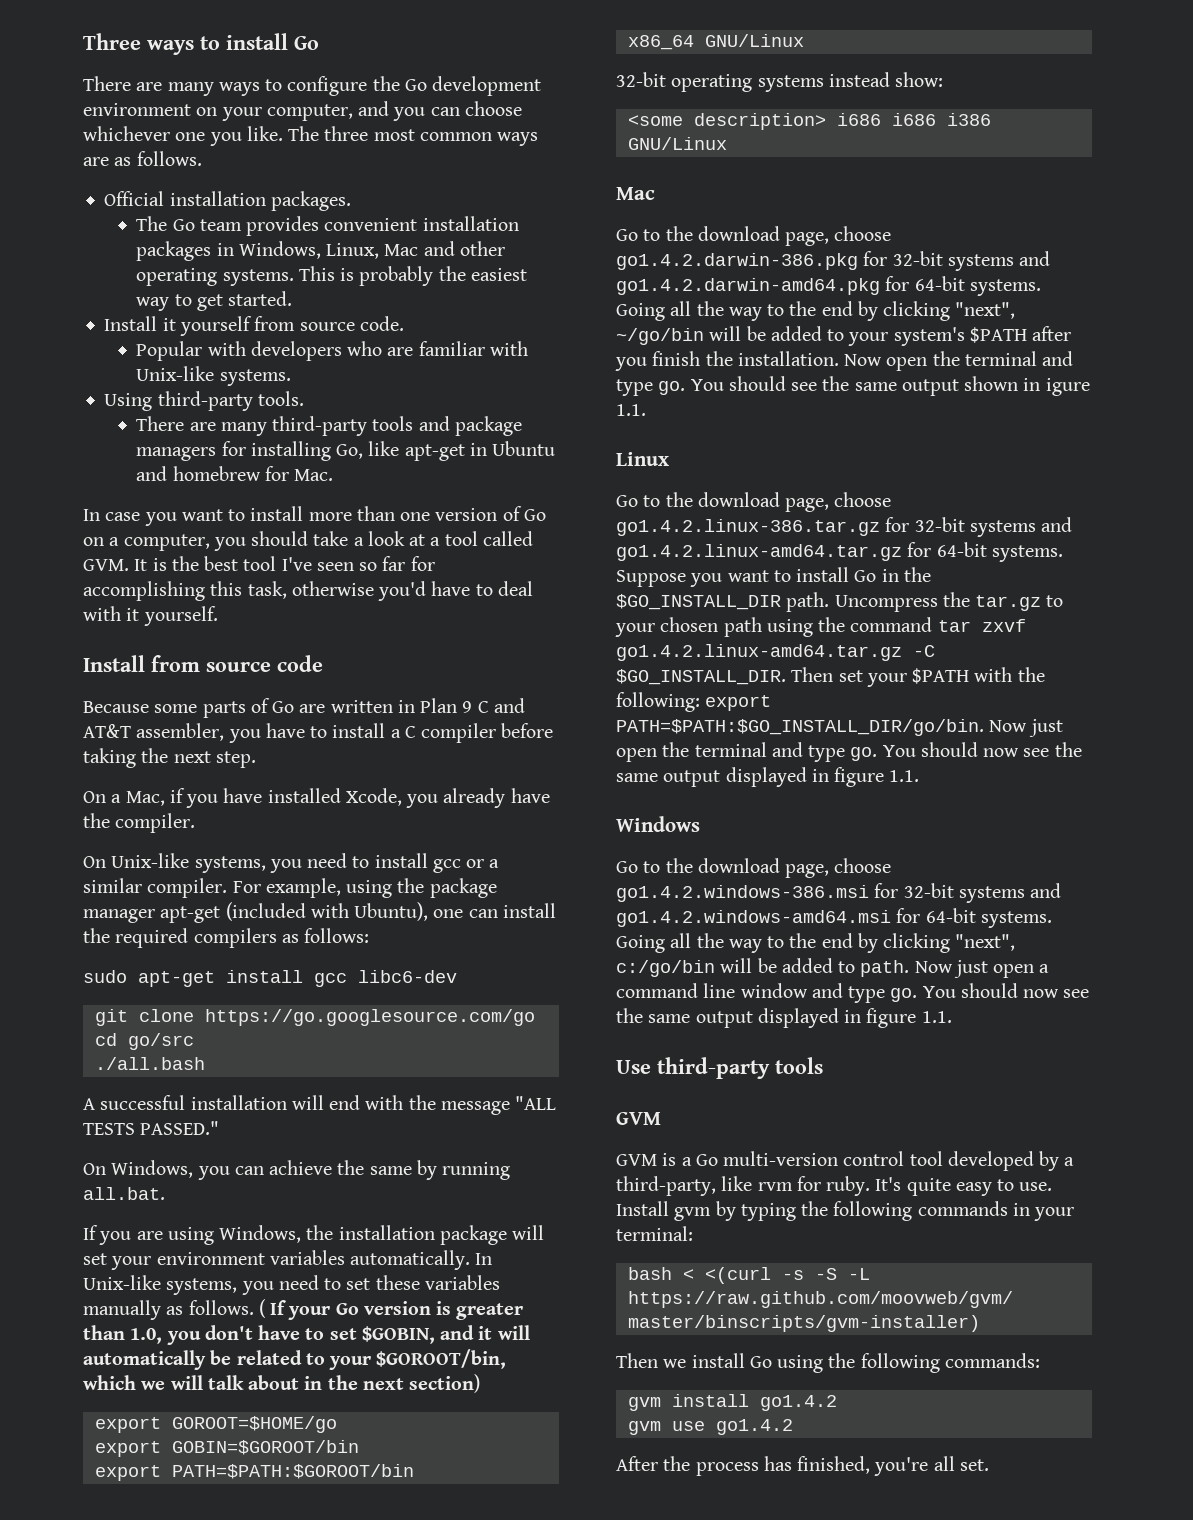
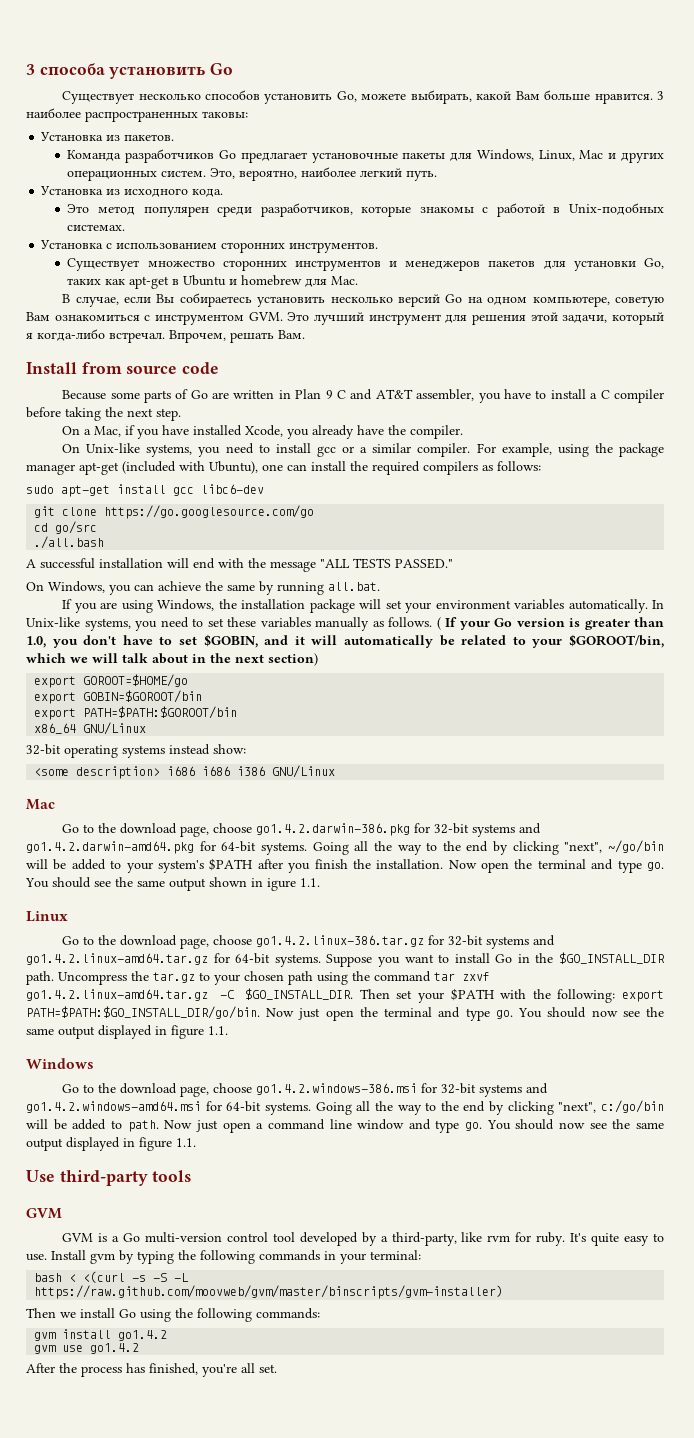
[83,33,319,55] [83,76,542,96] [83,101,522,121] [83,126,539,146] [83,151,202,166] [104,191,351,211] [136,216,519,236] [136,241,505,261] [136,266,527,286] [136,291,293,311] [104,316,404,336] [136,341,528,361] [136,366,291,386] [104,391,304,411] [136,416,522,436] [136,441,556,461] [136,466,334,481] [83,506,546,526] [83,531,533,551] [83,556,435,571] [83,581,533,601] [83,606,218,626] Three ways to install Go // There are many ways to configure the Go development environment on your computer, and you can choose whichever one you like. The three most common ways are as follows. // Official installation packages. // The Go team provides convenient installation packages in Windows, Linux, Mac and other operating systems. This is probably the easiest way to get started. // Install it yourself from source code. // Popular with developers who are familiar with Unix-like systems. // Using third-party tools. // There are many third-party tools and package managers for installing Go, like apt-get in Ubuntu and homebrew for Mac. // In case you want to install more than one version of Go on a computer, you should take a look at a tool called GVM. It is the best tool I've seen so far for accomplishing this task, otherwise you'd have to deal with it yourself. -> [26,63,234,79] [62,90,664,104] [26,108,248,122] [40,132,175,141] [67,149,665,163] [67,167,438,181] [40,186,224,197] [67,203,664,217] [67,224,126,231] [40,240,379,253] [67,258,664,271] [67,275,359,289] [62,293,664,307] [26,312,664,325] [26,329,305,343] 3 способа установить Go // Существует несколько способов установить Go, можете выбирать, какой Вам больше нравится. 3 наиболее распространенных таковы: // Установка из пакетов. // Команда разработчиков Go предлагает установочные пакеты для Windows, Linux, Mac и других операционных систем. Это, вероятно, наиболее легкий путь. // Установка из исходного кода. // Это метод популярен среди разработчиков, которые знакомы с работой в Unix-подобных системах. // Установка с использованием сторонних инструментов. // Существует множество сторонних инструментов и менеджеров пакетов для установки Go, таких как apt-get в Ubuntu и homebrew для Mac. // В случае, если Вы собираетесь установить несколько версий Go на одном компьютере, советую Вам ознакомиться с инструментом GVM. Это лучший инструмент для решения этой задачи, который я когда-либо встречал. Впрочем, решать Вам.

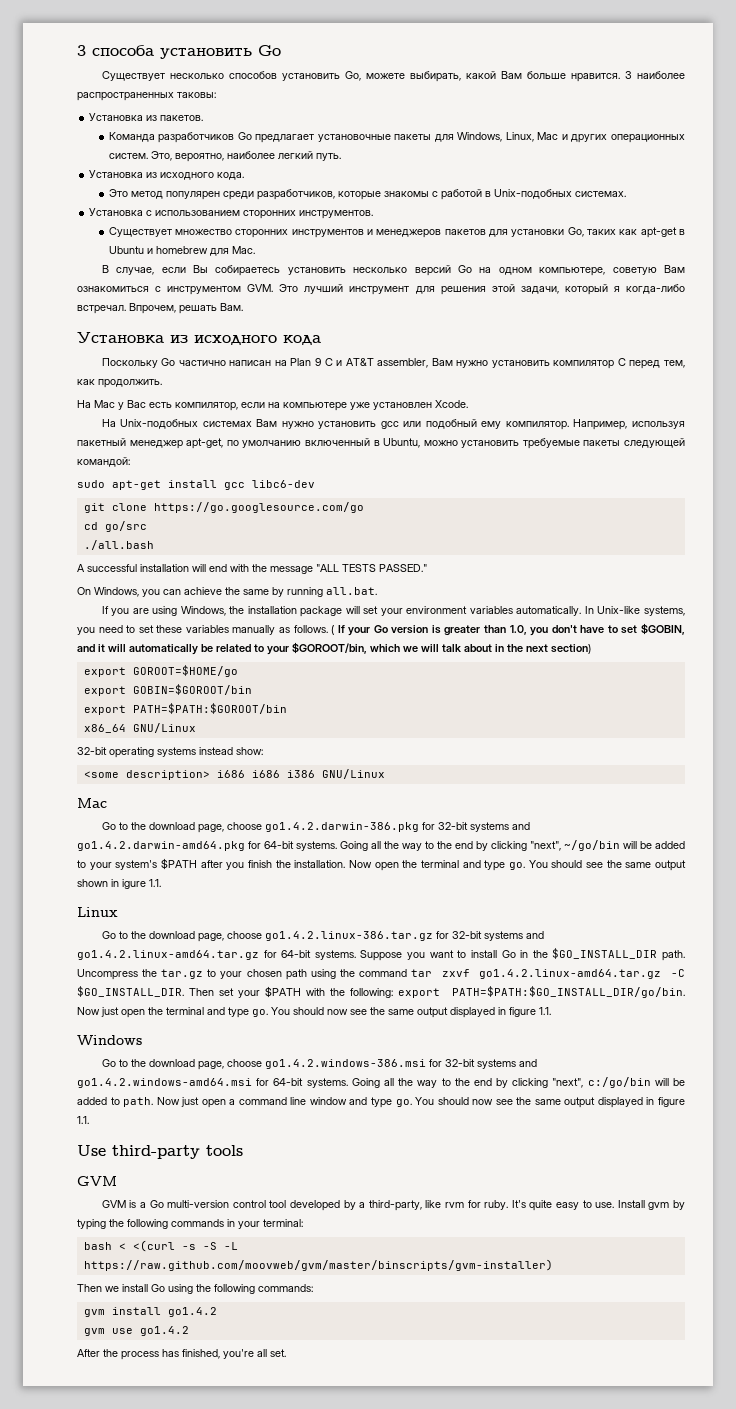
[26,362,220,374] [62,389,291,403] Install from source code // Because some parts of Go are written in -> [77,332,321,345] [101,358,287,368] Установка из исходного кода // Поскольку Go частично написан на
[350,389,373,400] and -> [336,360,343,366] и
[478,389,664,403] [26,407,181,421] [62,425,464,439] [62,443,665,457] [26,461,541,475] you have to install a C compiler before taking the next step. // On a Mac, if you have installed Xcode, you already have the compiler. // On Unix-like systems, you need to install gcc or a similar compiler. For example, using the package manager apt-get (included with Ubuntu), one can install the required compilers as follows: -> [431,358,685,369] [77,379,162,388] [77,400,468,411] [101,419,685,430] [77,438,685,449] [77,457,130,467] Вам нужно установить компилятор C перед тем, как продолжить. // На Mac у Вас есть компилятор, если на компьютере уже установлен Xcode. // На Unix-подобных системах Вам нужно установить gcc или подобный ему компилятор. Например, используя пакетный менеджер apt-get, по умолчанию включенный в Ubuntu, можно установить требуемые пакеты следующей командой:

